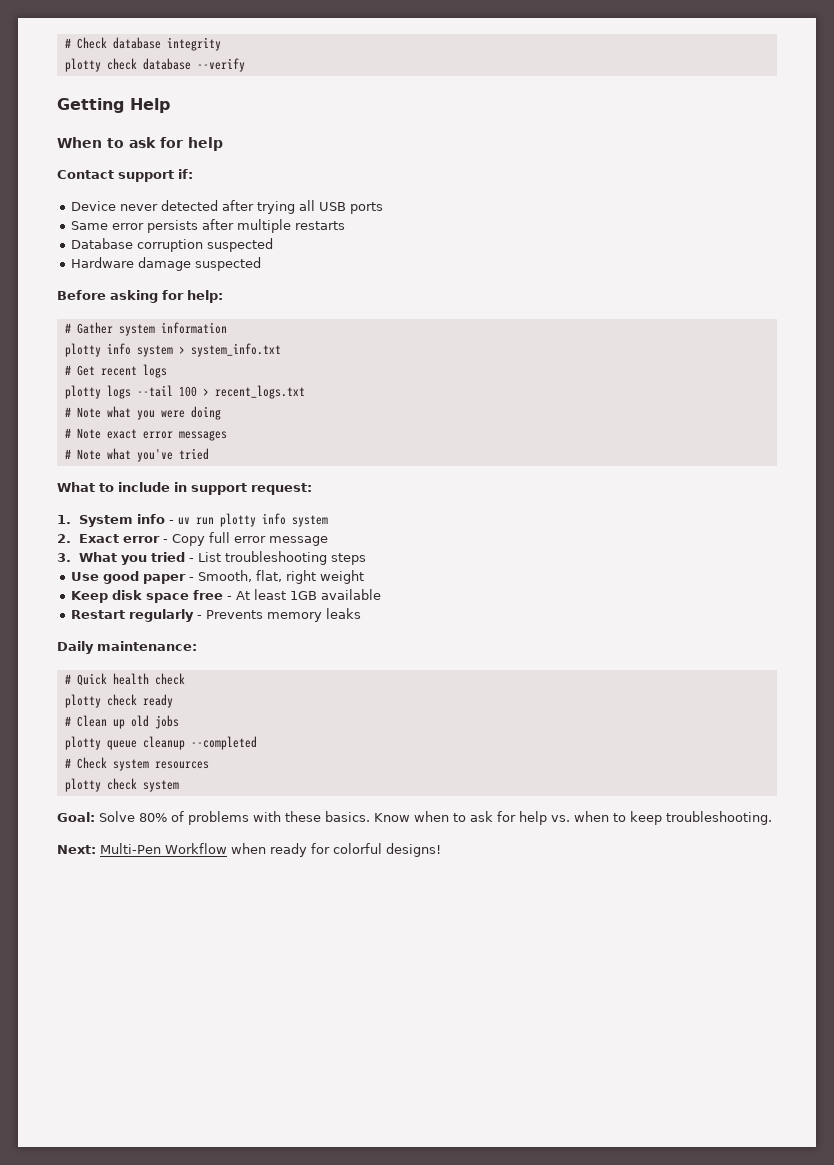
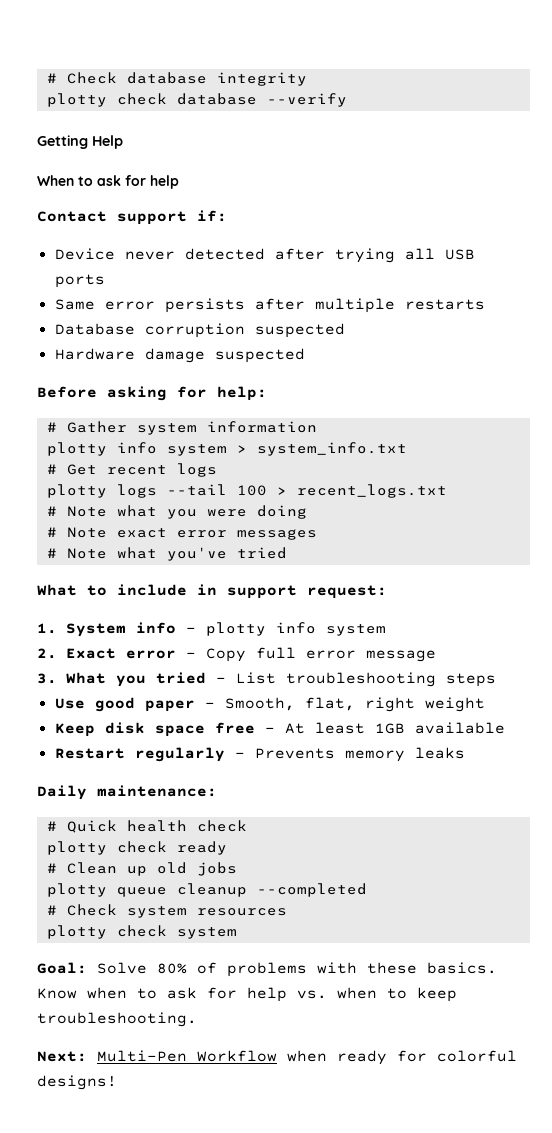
[178,517,215,525] uv run -> (197, 630) none

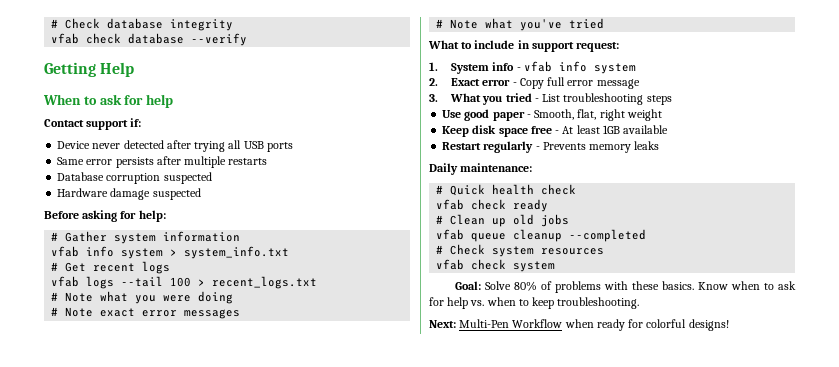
[46,93,107,107] plotty -> [51,33,80,44] vfab
[46,442,107,456] plotty -> [51,246,80,257] vfab
[46,484,107,498] plotty -> [51,276,80,287] vfab
[206,622,267,636] plotty -> [523,61,552,72] vfab
[46,841,107,855] plotty -> [436,199,465,210] vfab
[46,883,107,897] plotty -> [436,229,465,240] vfab
[46,925,107,939] plotty -> [436,259,465,270] vfab

